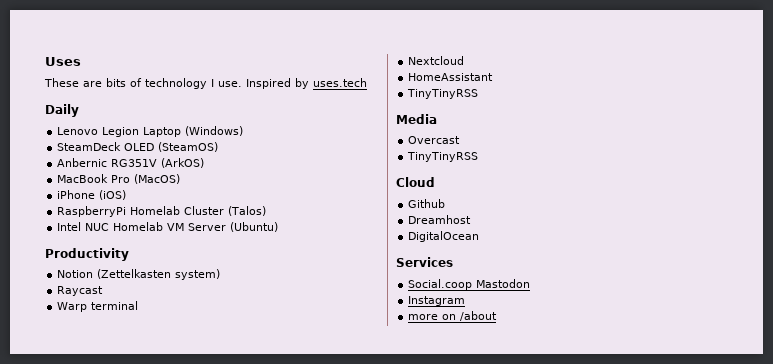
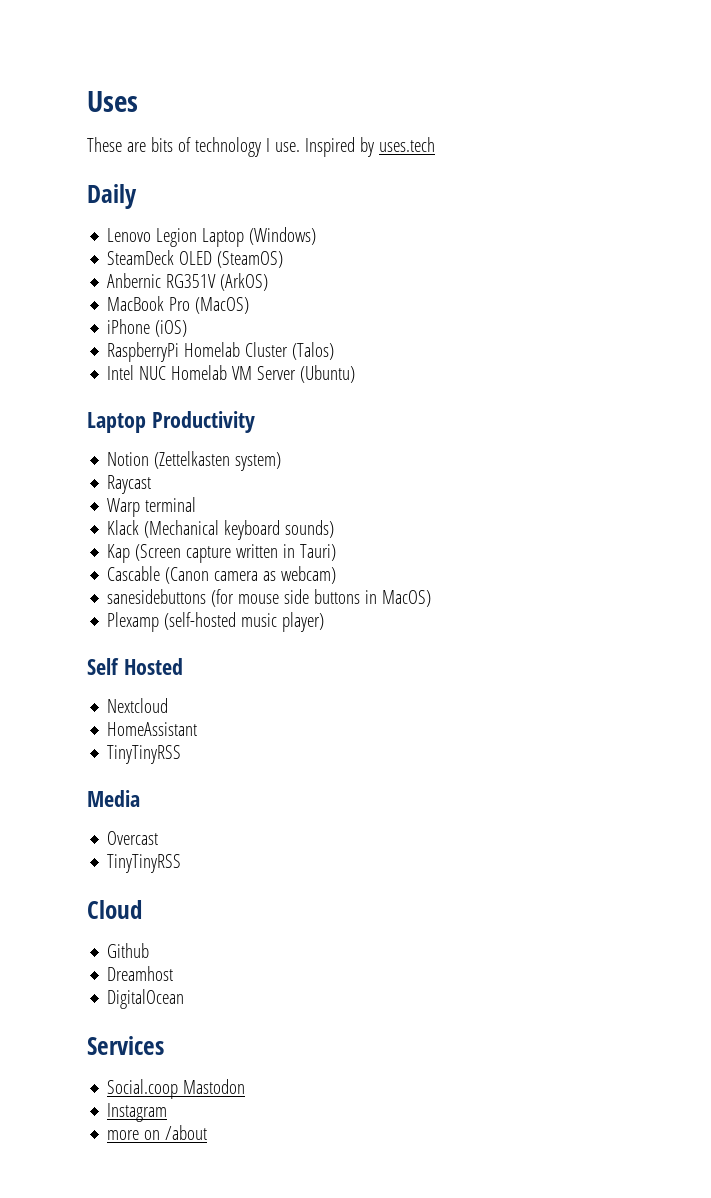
(279, 227) none -> [87,412,146,433] Laptop
(139, 305) none -> [107,520,335,540] [107,544,337,563] [107,566,337,584] [107,589,432,607] [107,612,325,632] [87,658,183,675] // Klack (Mechanical keyboard sounds) // Kap (Screen capture written in Tauri) // Cascable (Canon camera as webcam) // sanesidebuttons (for mouse side buttons in MacOS) // Plexamp (self-hosted music player) // Self Hosted

